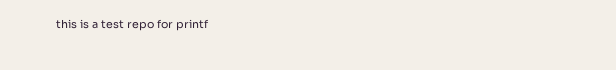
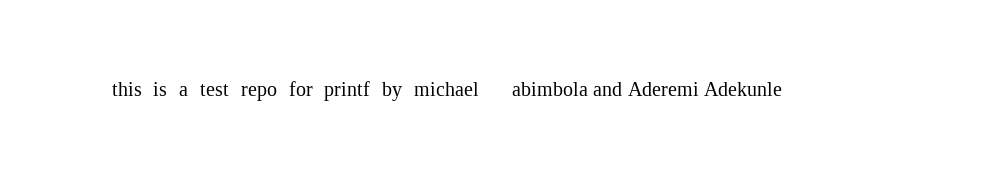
(209, 25) none -> [382,82,783,101] by michael abimbola and Aderemi Adekunle

